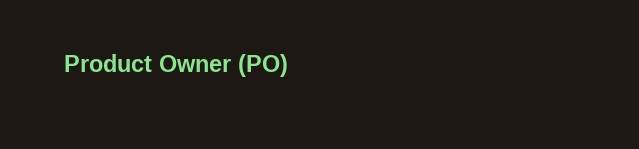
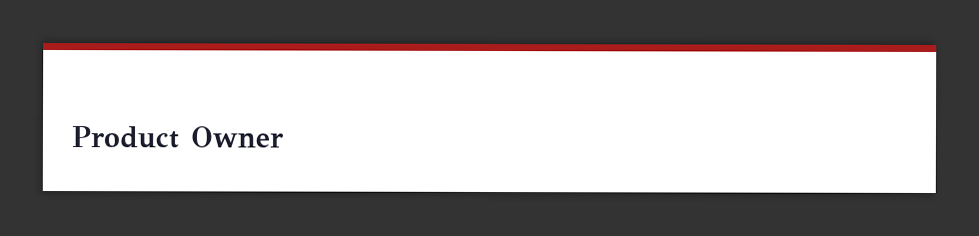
[238,54,288,77] (PO) -> (284, 137) none

